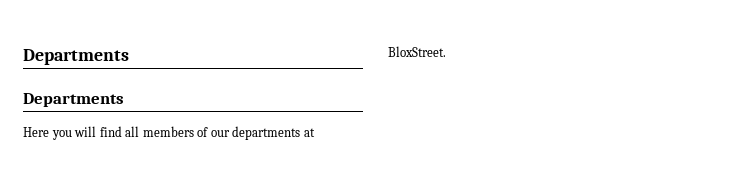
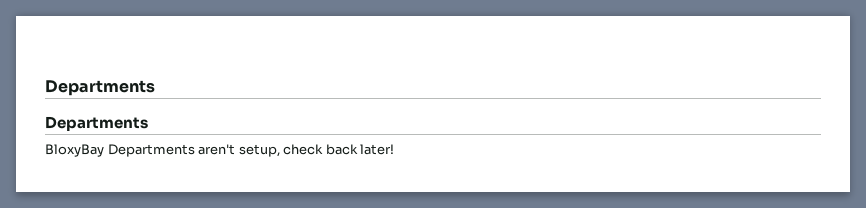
[23,126,315,140] [388,46,446,57] Here you will find all members of our departments at BloxStreet. -> [45,144,395,157] BloxyBay Departments aren't setup, check back later!

